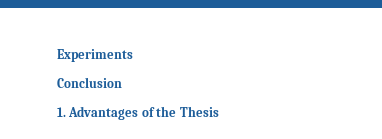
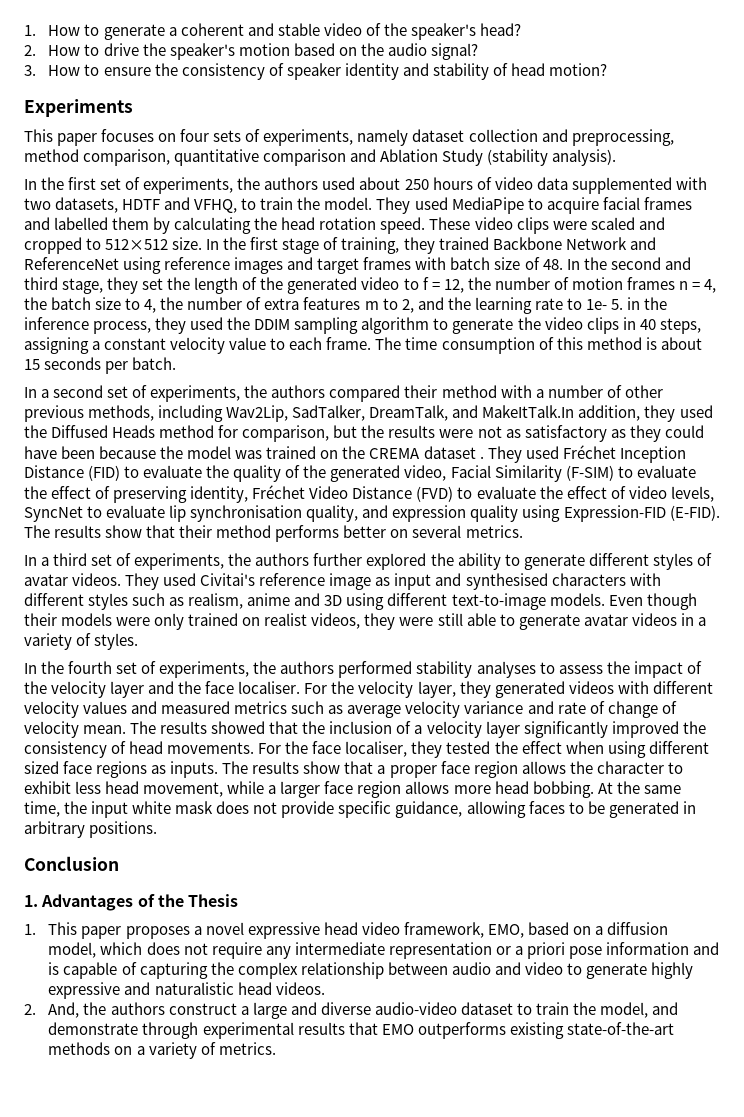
[57,49,133,62] Experiments -> [24,23,521,40] [24,43,478,60] [24,63,608,80] [24,99,133,117] [24,129,674,146] [24,149,617,166] [24,177,707,194] [24,197,692,214] [24,217,665,234] [24,237,656,254] [24,257,691,274] [24,277,717,294] [24,297,668,314] [24,317,701,334] [24,337,702,354] [24,357,177,374] [24,385,663,402] [24,405,713,422] [24,425,704,442] [24,445,686,463] [24,465,696,482] [24,485,714,503] [24,505,720,522] [24,525,523,542] [24,553,712,570] [24,573,661,590] [24,593,697,610] [24,613,706,630] [24,633,139,650] [24,661,702,678] [24,681,713,698] [24,701,677,718] [24,721,706,738] [24,741,709,758] [24,761,683,778] [24,781,681,798] [24,801,696,818] [24,821,158,838] 1. How to generate a coherent and stable video of the speaker's head? // 2. How to drive the speaker's motion based on the audio signal? // 3. How to ensure the consistency of speaker identity and stability of head motion? // Experiments // This paper focuses on four sets of experiments, namely dataset collection and preprocessing, method comparison, quantitative comparison and Ablation Study (stability analysis). // In the first set of experiments, the authors used about 250 hours of video data supplemented with two datasets, HDTF and VFHQ, to train the model. They used MediaPipe to acquire facial frames and labelled them by calculating the head rotation speed. These video clips were scaled and cropped to 512×512 size. In the first stage of training, they trained Backbone Network and ReferenceNet using reference images and target frames with batch size of 48. In the second and third stage, they set the length of the generated video to f = 12, the number of motion frames n = 4, the batch size to 4, the number of extra features m to 2, and the learning rate to 1e- 5. in the inference process, they used the DDIM sampling algorithm to generate the video clips in 40 steps, assigning a constant velocity value to each frame. The time consumption of this method is about 15 seconds per batch. // In a second set of experiments, the authors compared their method with a number of other previous methods, including Wav2Lip, SadTalker, DreamTalk, and MakeItTalk.In addition, they used the Diffused Heads method for comparison, but the results were not as satisfactory as they could have been because the model was trained on the CREMA dataset . They used Fréchet Inception Distance (FID) to evaluate the quality of the generated video, Facial Similarity (F-SIM) to evaluate the effect of preserving identity, Fréchet Video Distance (FVD) to evaluate the effect of video levels, SyncNet to evaluate lip synchronisation quality, and expression quality using Expression-FID (E-FID). The results show that their method performs better on several metrics. // In a third set of experiments, the authors further explored the ability to generate different styles of avatar videos. They used Civitai's reference image as input and synthesised characters with different styles such as realism, anime and 3D using different text-to-image models. Even though their models were only trained on realist videos, they were still able to generate avatar videos in a variety of styles. // In the fourth set of experiments, the authors performed stability analyses to assess the impact of the velocity layer and the face localiser. For the velocity layer, they generated videos with different velocity values and measured metrics such as average velocity variance and rate of change of velocity mean. The results showed that the inclusion of a velocity layer significantly improved the consistency of head movements. For the face localiser, they tested the effect when using different sized face regions as inputs. The results show that a proper face region allows the character to exhibit less head movement, while a larger face region allows more head bobbing. At the same time, the input white mask does not provide specific guidance, allowing faces to be generated in arbitrary positions.
(219, 111) none -> [24,922,669,939] [48,942,720,959] [48,962,694,979] [48,982,325,999] [24,1002,679,1019] [48,1022,674,1039] [48,1042,276,1059] // 1. This paper proposes a novel expressive head video framework, EMO, based on a diffusion model, which does not require any intermediate representation or a priori pose information and is capable of capturing the complex relationship between audio and video to generate highly expressive and naturalistic head videos. // 2. And, the authors construct a large and diverse audio-video dataset to train the model, and demonstrate through experimental results that EMO outperforms existing state-of-the-art methods on a variety of metrics.

